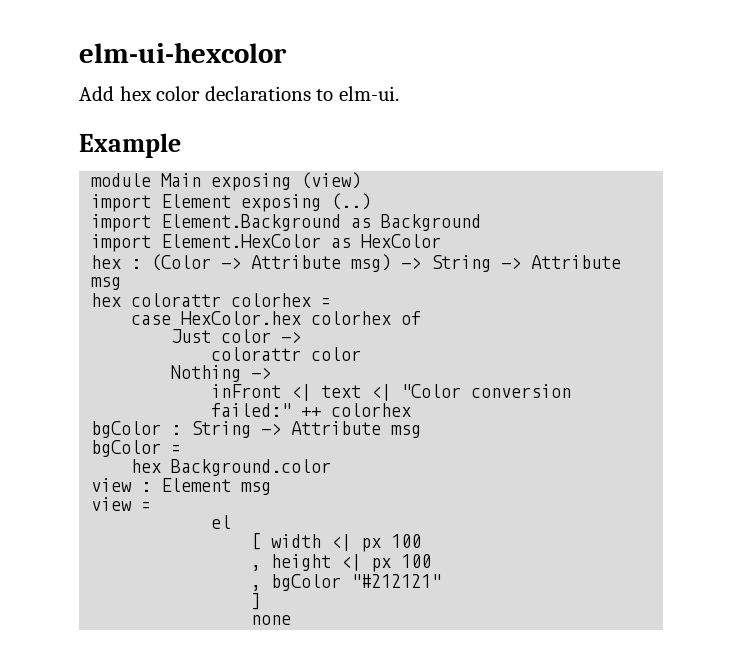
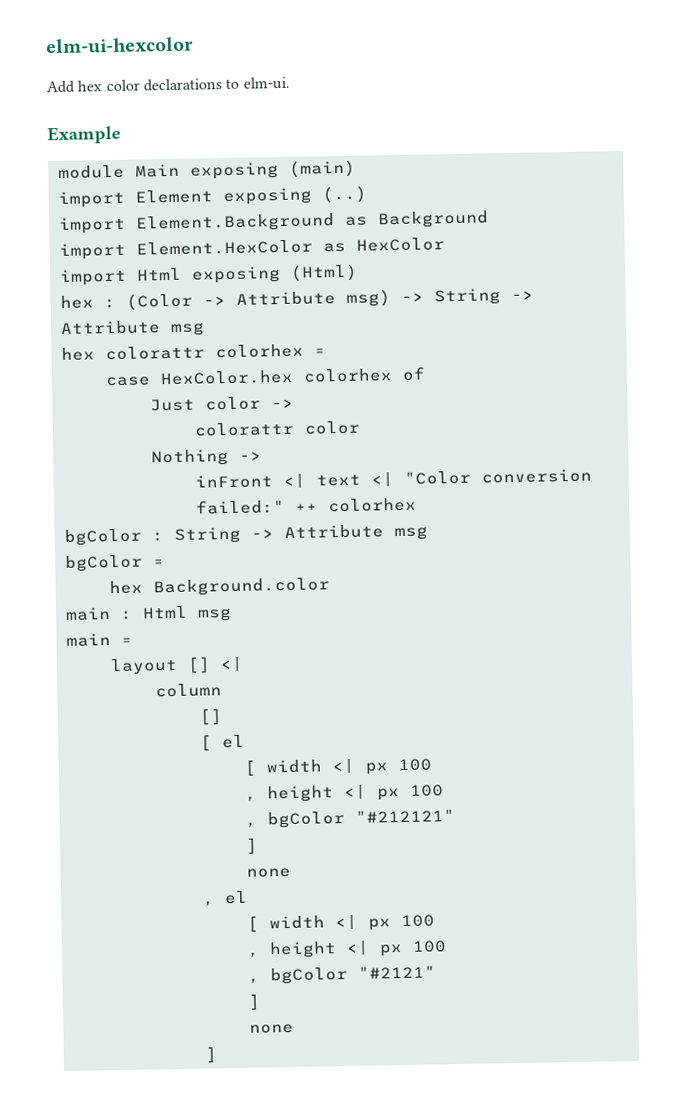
[301,172,362,189] (view) -> [288,159,356,178] (main)
(442, 241) none -> [59,263,358,286] // import Html exposing (Html)
[91,478,272,495] [91,497,152,511] view : Element msg // view = // -> [64,605,232,622] [65,633,133,647] [109,656,244,675] [154,683,222,698] [198,708,223,726] [199,734,212,752] main : Html msg // main = // layout [] <| // column // [] // [
(292, 620) none -> [202,890,248,907] [246,914,435,933] [247,940,447,959] [247,965,436,985] [247,993,261,1011] [248,1023,294,1034] [204,1046,218,1064] // , el // [ width <| px 100 // , height <| px 100 // , bgColor "#2121" // ] // none // ]

